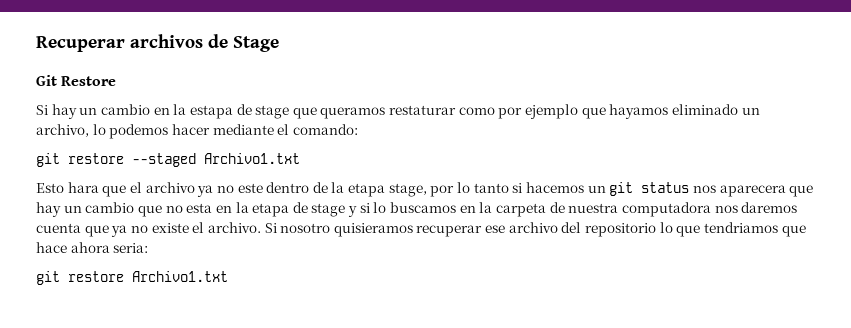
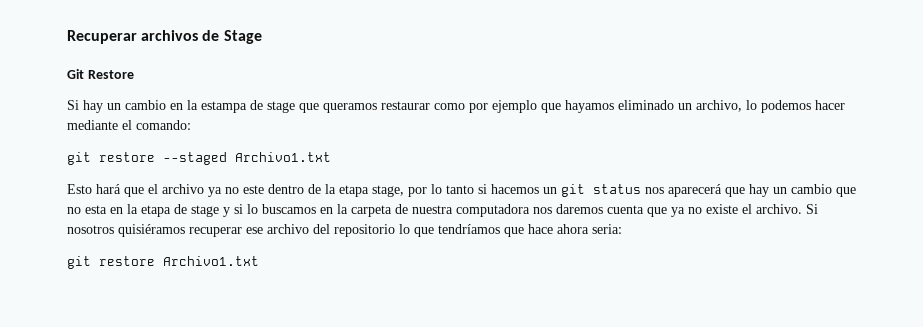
[189,105,233,119] estapa -> [201,101,247,113] estampa
[389,105,457,115] restaturar -> [381,101,430,110] restaurar
[67,182,99,193] hara -> [96,184,121,194] hará
[719,185,786,197] aparecera -> [668,184,722,197] aparecerá
[280,223,413,237] nosotro quisieramos -> [67,224,185,237] nosotros quisiéramos
[703,222,778,233] tendriamos -> [438,224,500,234] tendríamos

